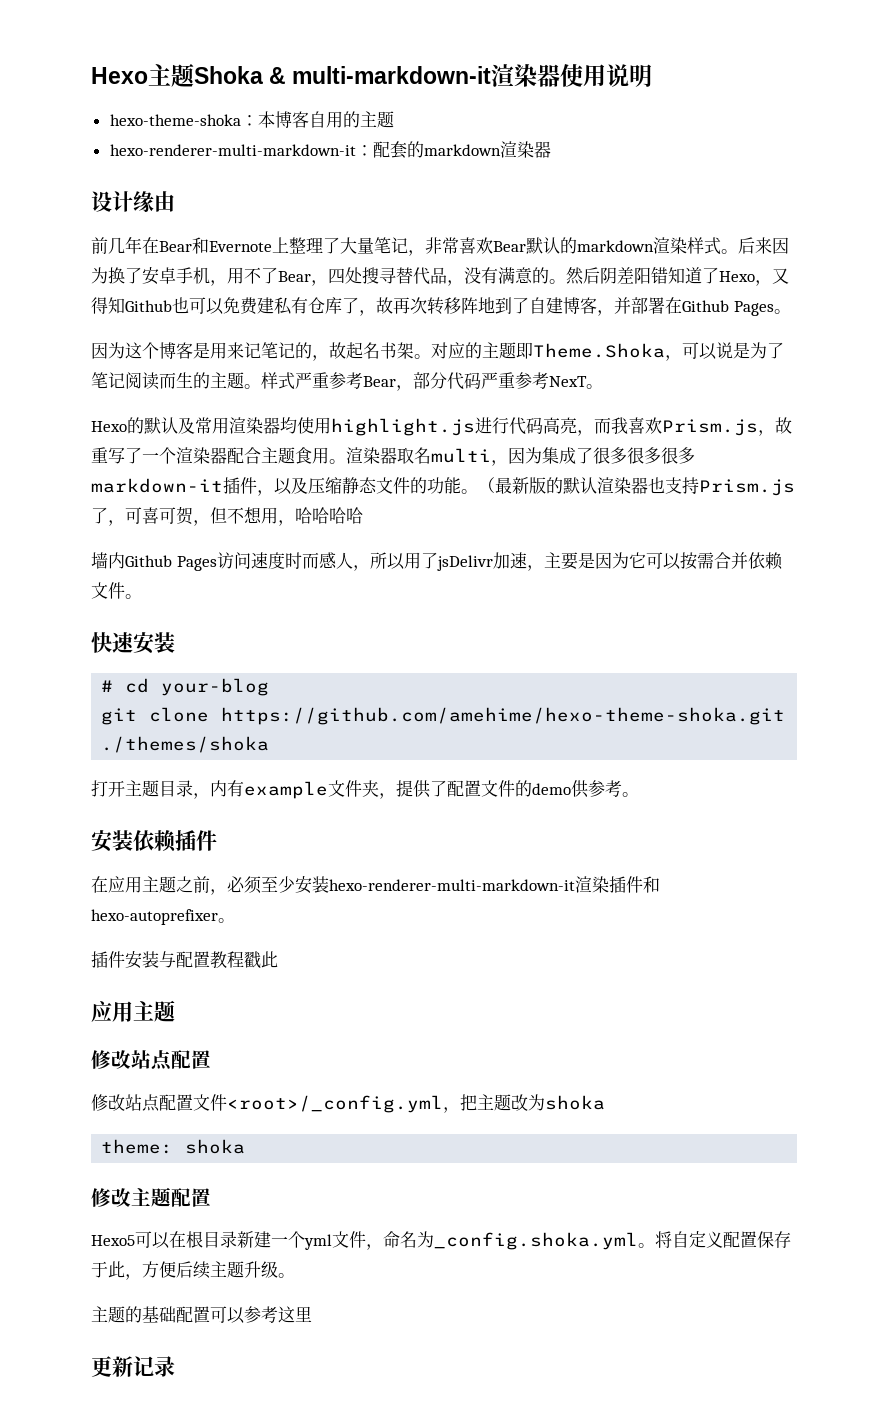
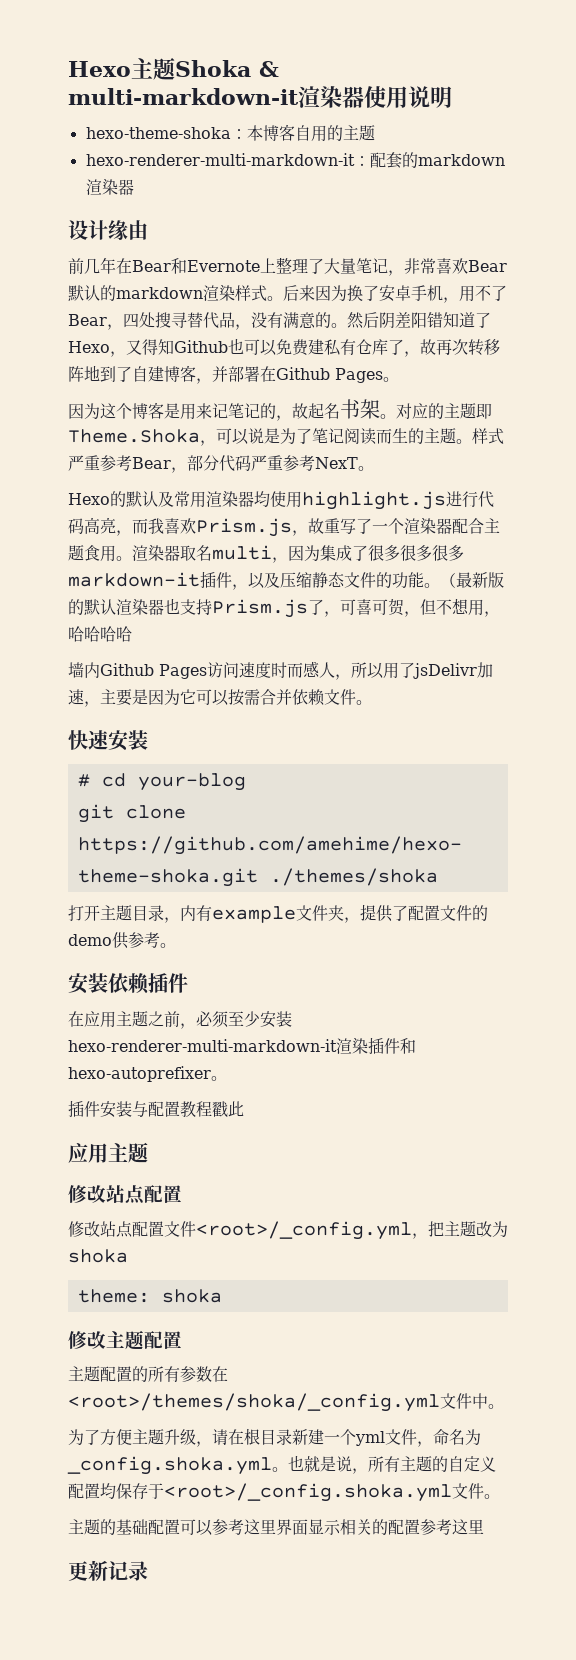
[91,1231,170,1249] Hexo5可以 -> [68,1366,228,1382] [68,1393,504,1412] [68,1429,228,1447] 主题配置的所有参数在<root>/themes/shoka/_config.yml文件中。 // 为了方便主题升级，请
[655,1231,791,1248] [91,1261,278,1280] 将自定义配置保存于此，方便后续主题升级 -> [288,1455,496,1474] [68,1483,484,1502] 也就是说，所有主题的自定义配置均保存于<root>/_config.shoka.yml文件
(312, 1314) none -> [276,1519,484,1535] 界面显示相关的配置参考这里

